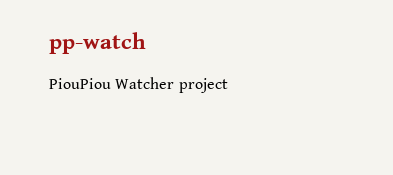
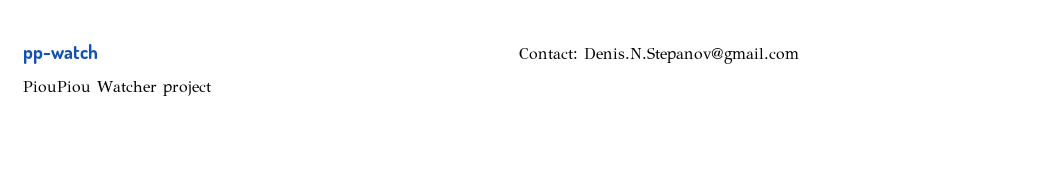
(228, 85) none -> [519,47,799,64] // Contact: Denis.N.Stepanov@gmail.com

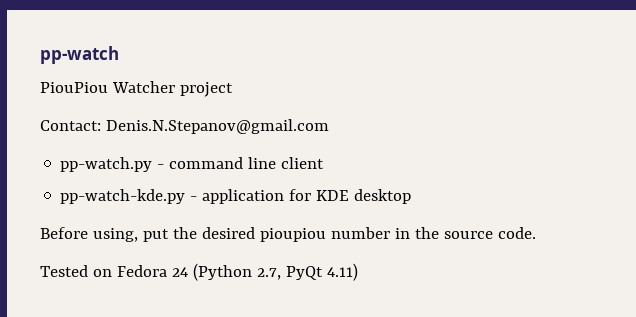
(799, 55) none -> [60,157,325,172] [60,189,412,204] [40,227,536,242] [40,263,358,281] // pp-watch.py - command line client // pp-watch-kde.py - application for KDE desktop // Before using, put the desired pioupiou number in the source code. // Tested on Fedora 24 (Python 2.7, PyQt 4.11)

